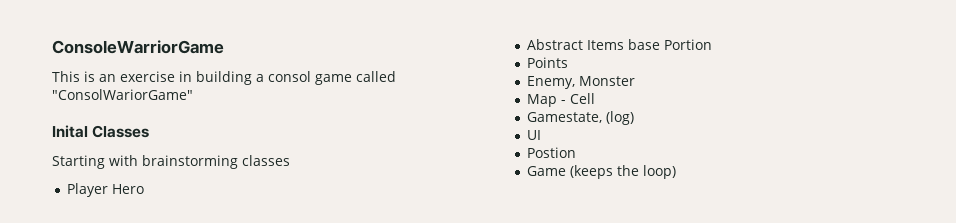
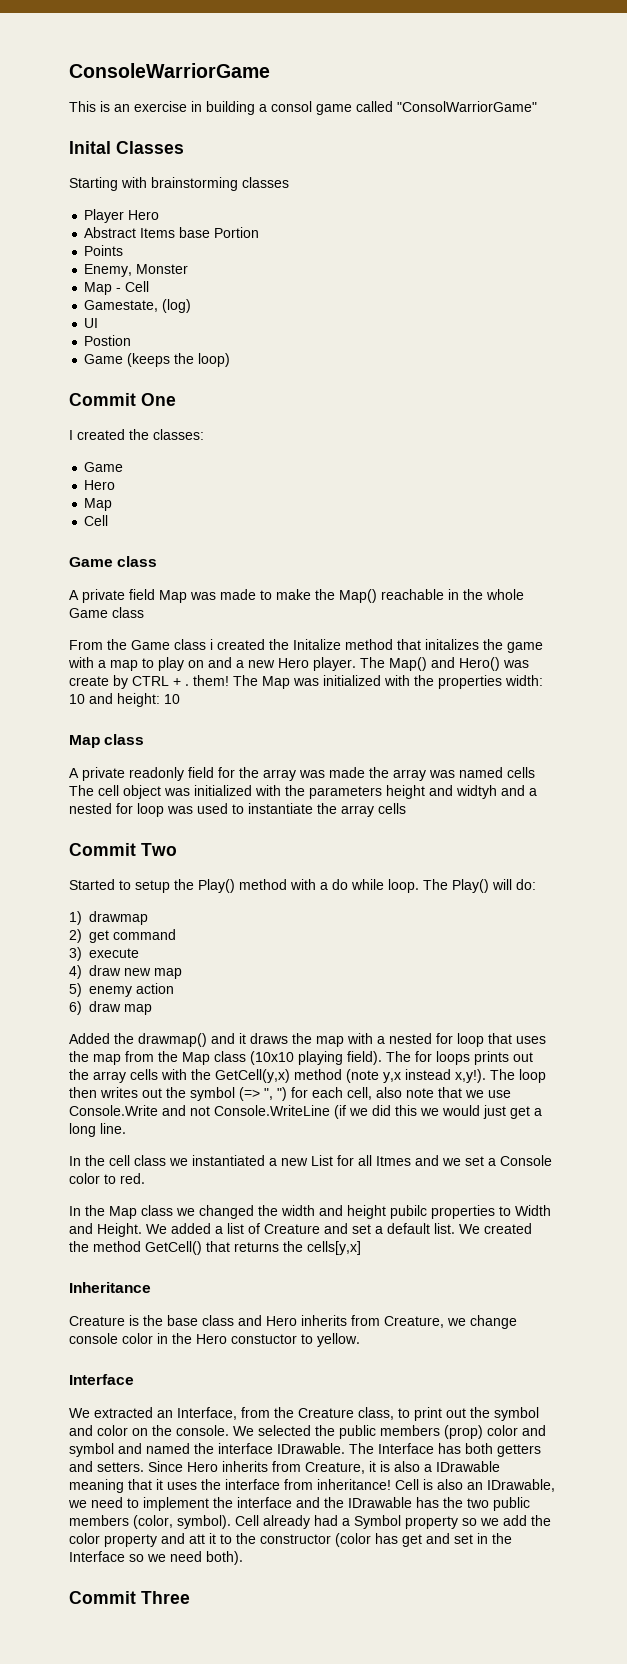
[52,89,193,100] "ConsolWariorGame" -> [397,101,537,112] "ConsolWarriorGame"
(676, 172) none -> [69,393,176,406] [69,429,204,440] [84,462,124,472] [84,480,116,490] [84,498,113,511] [84,515,109,526] [69,556,158,567] [69,589,524,603] [69,607,144,618] [69,639,543,653] [68,657,529,671] [69,675,543,689] [69,693,180,707] [69,734,145,748] [69,767,535,781] [69,785,537,799] [69,803,406,817] [69,843,177,856] [69,879,536,893] [69,911,148,925] [69,929,176,943] [69,947,139,961] [69,965,182,979] [69,983,174,997] [69,1001,152,1015] [69,1033,546,1047] [69,1051,533,1065] [69,1069,546,1083] [69,1087,511,1101] [69,1105,542,1119] [69,1123,126,1137] [69,1155,552,1166] [69,1173,145,1184] [69,1205,551,1219] [69,1223,532,1237] [69,1241,361,1255] [69,1282,151,1293] [69,1315,517,1329] [69,1333,360,1347] [69,1374,134,1385] [69,1407,539,1421] [69,1425,546,1439] [69,1443,541,1457] [69,1461,500,1474] [69,1479,555,1493] [68,1497,530,1511] [69,1515,551,1529] [69,1533,512,1547] [69,1551,243,1565] [69,1591,190,1604] // Commit One // I created the classes: // Game // Hero // Map // Cell // Game class // A private field Map was made to make the Map() reachable in the whole Game class // From the Game class i created the Initalize method that initalizes the game with a map to play on and a new Hero player. The Map() and Hero() was create by CTRL + . them! The Map was initialized with the properties width: 10 and height: 10 // Map class // A private readonly field for the array was made the array was named cells The cell object was initialized with the parameters height and widtyh and a nested for loop was used to instantiate the array cells // Commit Two // Started to setup the Play() method with a do while loop. The Play() will do: // 1) drawmap // 2) get command // 3) execute // 4) draw new map // 5) enemy action // 6) draw map // Added the drawmap() and it draws the map with a nested for loop that uses the map from the Map class (10x10 playing field). The for loops prints out the array cells with the GetCell(y,x) method (note y,x instead x,y!). The loop then writes out the symbol (=> ", ") for each cell, also note that we use Console.Write and not Console.WriteLine (if we did this we would just get a long line. // In the cell class we instantiated a new List for all Itmes and we set a Console color to red. // In the Map class we changed the width and height pubilc properties to Width and Height. We added a list of Creature and set a default list. We created the method GetCell() that returns the cells[y,x] // Inheritance // Creature is the base class and Hero inherits from Creature, we change console color in the Hero constuctor to yellow. // Interface // We extracted an Interface, from the Creature class, to print out the symbol and color on the console. We selected the public members (prop) color and symbol and named the interface IDrawable. The Interface has both getters and setters. Since Hero inherits from Creature, it is also a IDrawable meaning that it uses the interface from inheritance! Cell is also an IDrawable, we need to implement the interface and the IDrawable has the two public members (color, symbol). Cell already had a Symbol property so we add the color property and att it to the constructor (color has get and set in the Interface so we need both). // Commit Three

